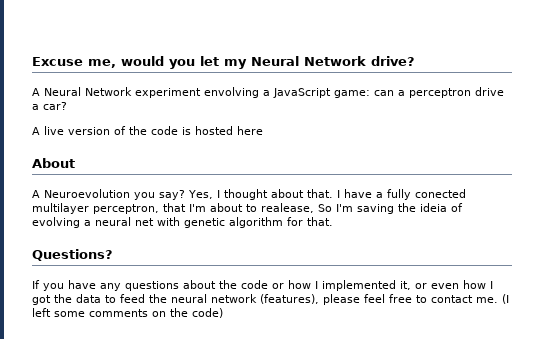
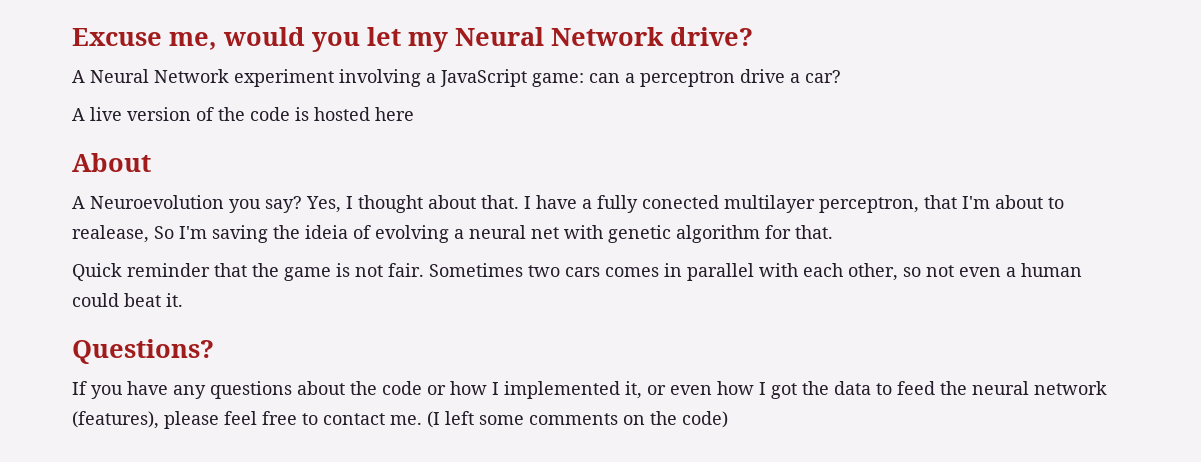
[204,87,259,98] envolving -> [339,69,421,87] involving
(333, 221) none -> [72,263,1082,281] [72,293,183,307] // Quick reminder that the game is not fair. Sometimes two cars comes in parallel with each other, so not even a human could beat it.

